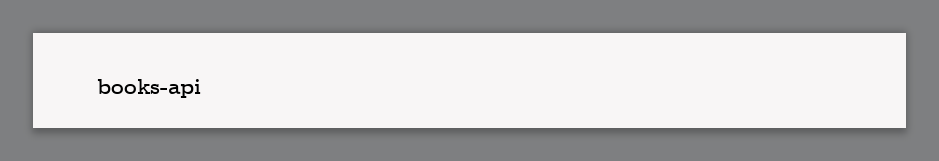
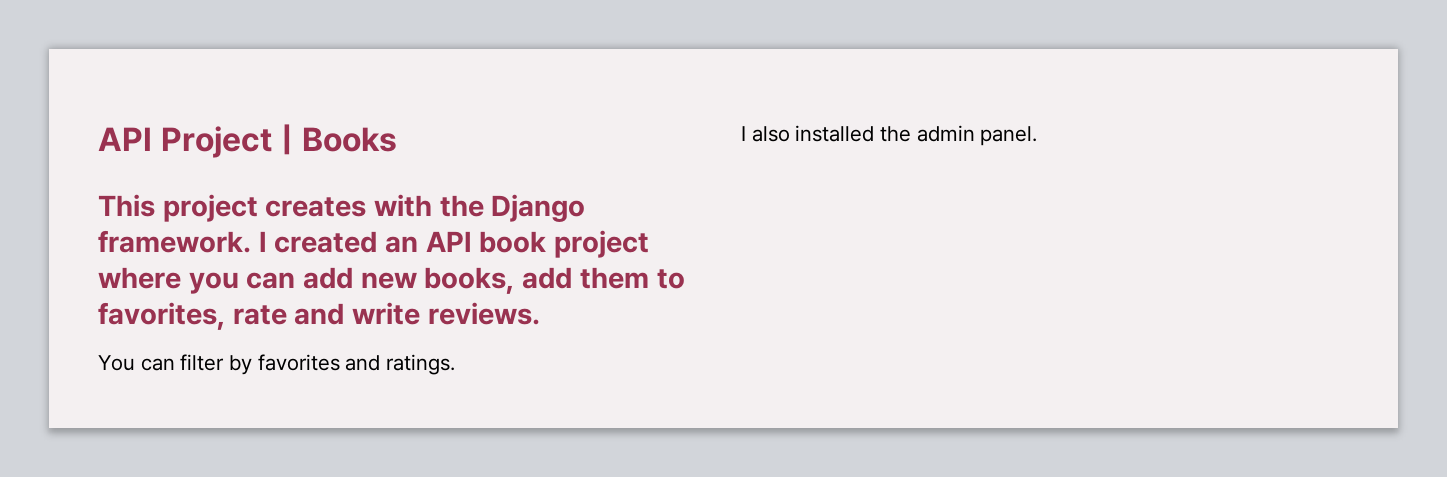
[97,79,201,98] books-api -> [98,124,397,158] [98,194,586,222] [98,230,650,258] [98,267,685,294] [98,302,540,330] [98,354,456,375] [741,125,1038,146] API Project | Books // This project creates with the Django framework. I created an API book project where you can add new books, add them to favorites, rate and write reviews. // You can filter by favorites and ratings. // I also installed the admin panel.

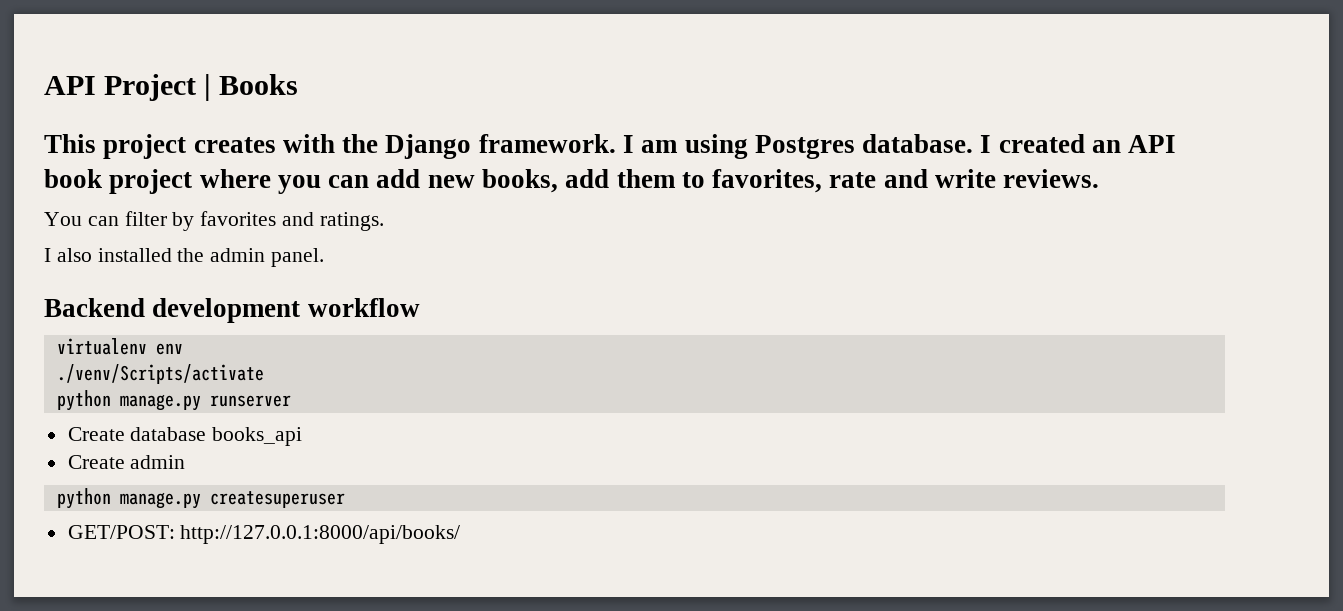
(267, 241) none -> [641,134,992,159] am using Postgres database. I
(1038, 136) none -> [44,298,420,323] [56,338,183,355] [56,364,264,384] [56,390,291,411] [67,427,303,446] [67,455,186,469] [56,488,345,509] [67,525,461,544] // Backend development workflow // virtualenv env // ./venv/Scripts/activate // python manage.py runserver // Create database books_api // Create admin // python manage.py createsuperuser // GET/POST: http://127.0.0.1:8000/api/books/

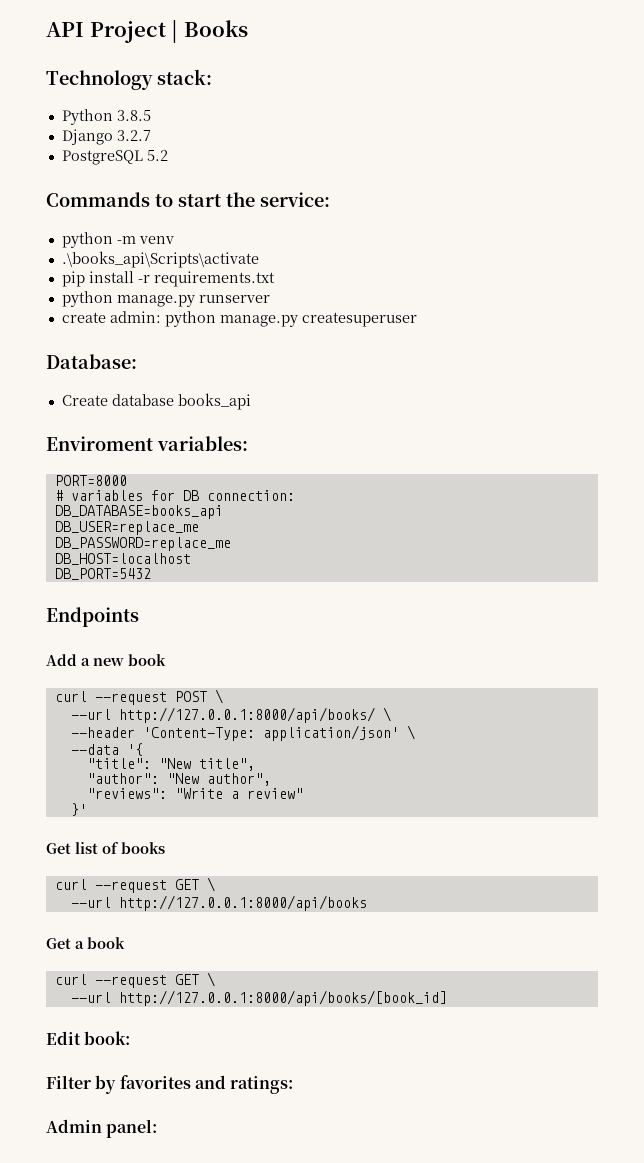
[44,134,1177,159] [44,169,1100,194] [44,211,384,231] [44,248,325,267] [44,298,420,323] [56,338,183,355] [56,364,264,384] [56,390,291,411] [67,427,303,446] [67,455,186,469] [56,488,345,509] [67,525,461,544] This project creates with the Django framework. I am using Postgres database. I created an API book project where you can add new books, add them to favorites, rate and write reviews. // You can filter by favorites and ratings. // I also installed the admin panel. // Backend development workflow // virtualenv env // ./venv/Scripts/activate // python manage.py runserver // Create database books_api // Create admin // python manage.py createsuperuser // GET/POST: http://127.0.0.1:8000/api/books/ -> [46,69,212,90] [61,109,151,125] [61,129,151,145] [61,150,168,165] [46,192,330,207] [61,232,174,248] [61,251,259,268] [61,271,275,287] [61,291,270,307] [61,311,417,327] [46,354,137,369] [61,393,251,410] [46,436,248,451] [54,475,127,486] [54,490,295,501] [54,505,223,519] [54,521,199,535] [54,537,231,551] [54,553,191,565] [54,568,151,580] [46,607,139,627] [46,654,166,666] [54,689,223,705] [70,707,391,723] [70,725,415,741] [70,743,143,756] [86,758,255,771] [86,773,271,786] [86,788,303,799] [70,803,87,816] [46,842,165,854] [54,877,215,893] [70,895,367,911] [46,937,125,949] [54,972,215,988] [70,990,447,1006] [46,1031,131,1045] [46,1075,294,1094] [46,1119,158,1138] Technology stack: // Python 3.8.5 // Django 3.2.7 // PostgreSQL 5.2 // Сommands to start the service: // python -m venv // .\books_api\Scripts\activate // pip install -r requirements.txt // python manage.py runserver // create admin: python manage.py createsuperuser // Database: // Create database books_api // Enviroment variables: // PORT=8000 // # variables for DB connection: // DB_DATABASE=books_api // DB_USER=replace_me // DB_PASSWORD=replace_me // DB_HOST=localhost // DB_PORT=5432 // Endpoints // Add a new book // curl --request POST \ // --url http://127.0.0.1:8000/api/books/ \ // --header 'Content-Type: application/json' \ // --data '{ // "title": "New title", // "author": "New author", // "reviews": "Write a review" // }' // Get list of books // curl --request GET \ // --url http://127.0.0.1:8000/api/books // Get a book // curl --request GET \ // --url http://127.0.0.1:8000/api/books/[book_id] // Edit book: // Filter by favorites and ratings: // Admin panel:

